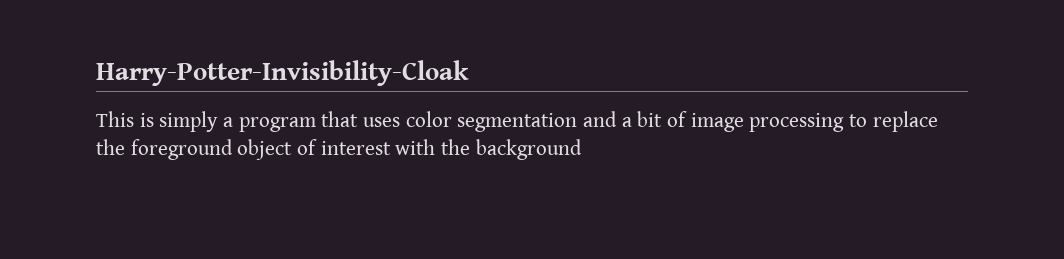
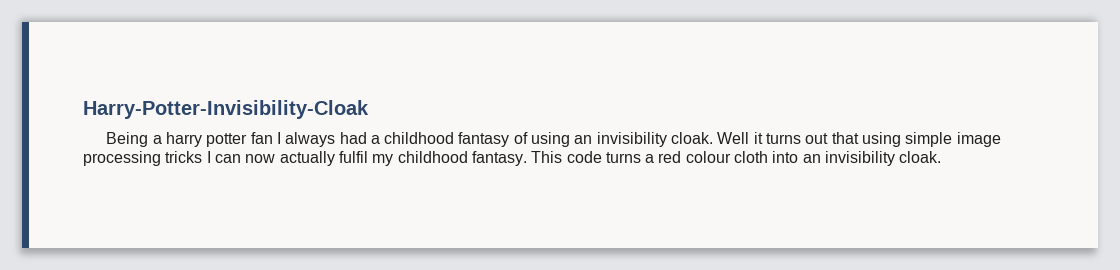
[96,111,938,132] [96,139,582,160] This is simply a program that uses color segmentation and a bit of image processing to replace the foreground object of interest with the background -> [106,132,1001,147] [83,151,942,166] Being a harry potter fan I always had a childhood fantasy of using an invisibility cloak. Well it turns out that using simple image processing tricks I can now actually fulfil my childhood fantasy. This code turns a red colour cloth into an invisibility cloak.

